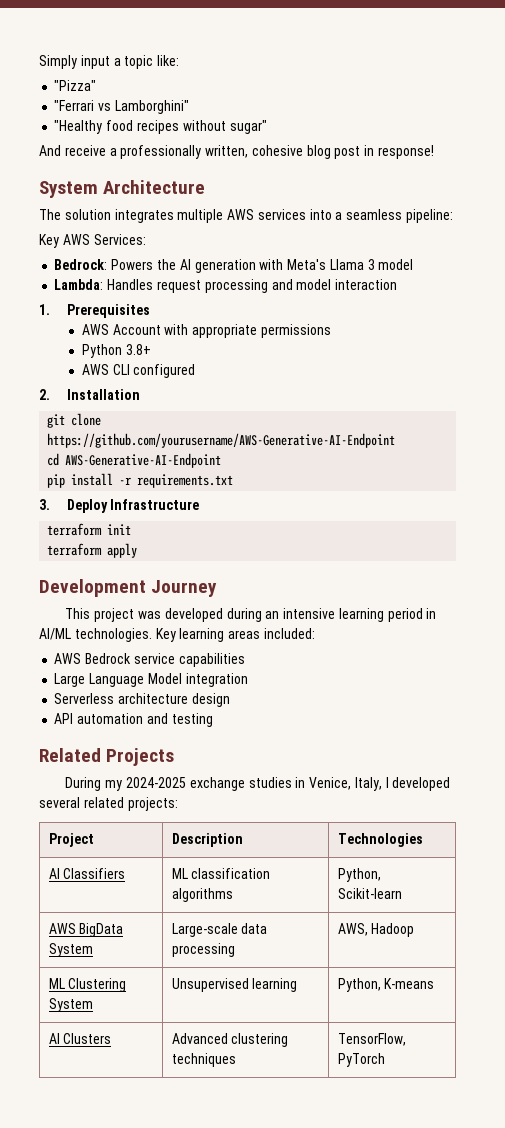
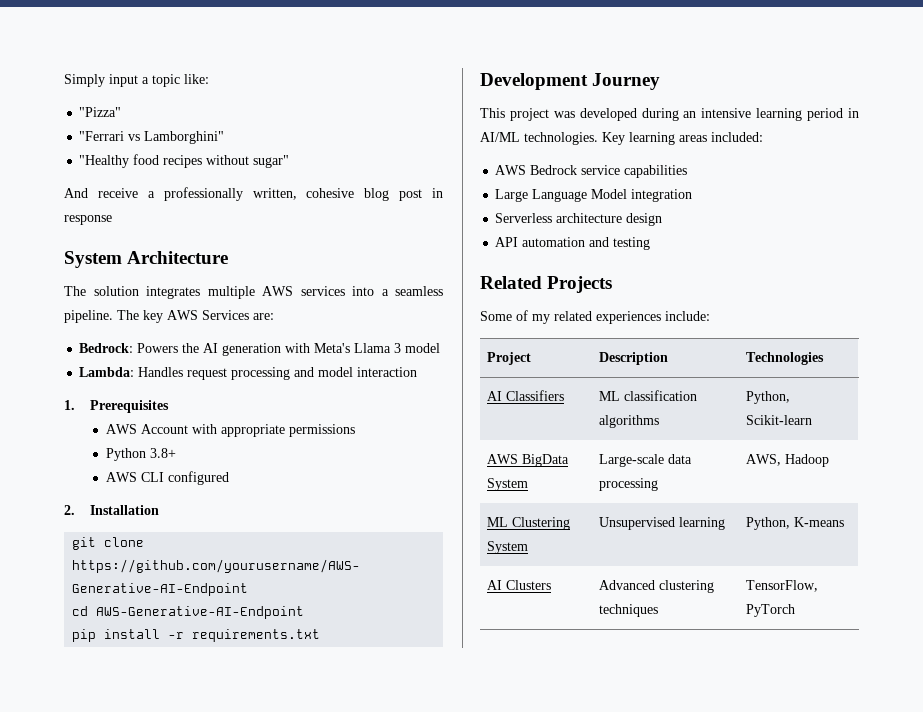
[378,145,435,159] response! -> [64,215,112,225] response
[406,209,454,223] [39,234,146,248] pipeline: // Key AWS Services: -> [64,310,274,323] pipeline. The key AWS Services are:
[39,499,200,513] [47,523,132,536] [47,543,138,558] // 3. Deploy Infrastructure // terraform init // terraform apply -> (321, 635) none
[65,777,451,791] [39,797,178,811] During my 2024-2025 exchange studies in Venice, Italy, I developed several related projects: -> [480,310,710,324] Some of my related experiences include:

